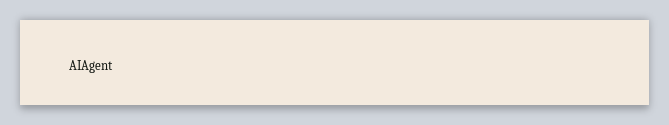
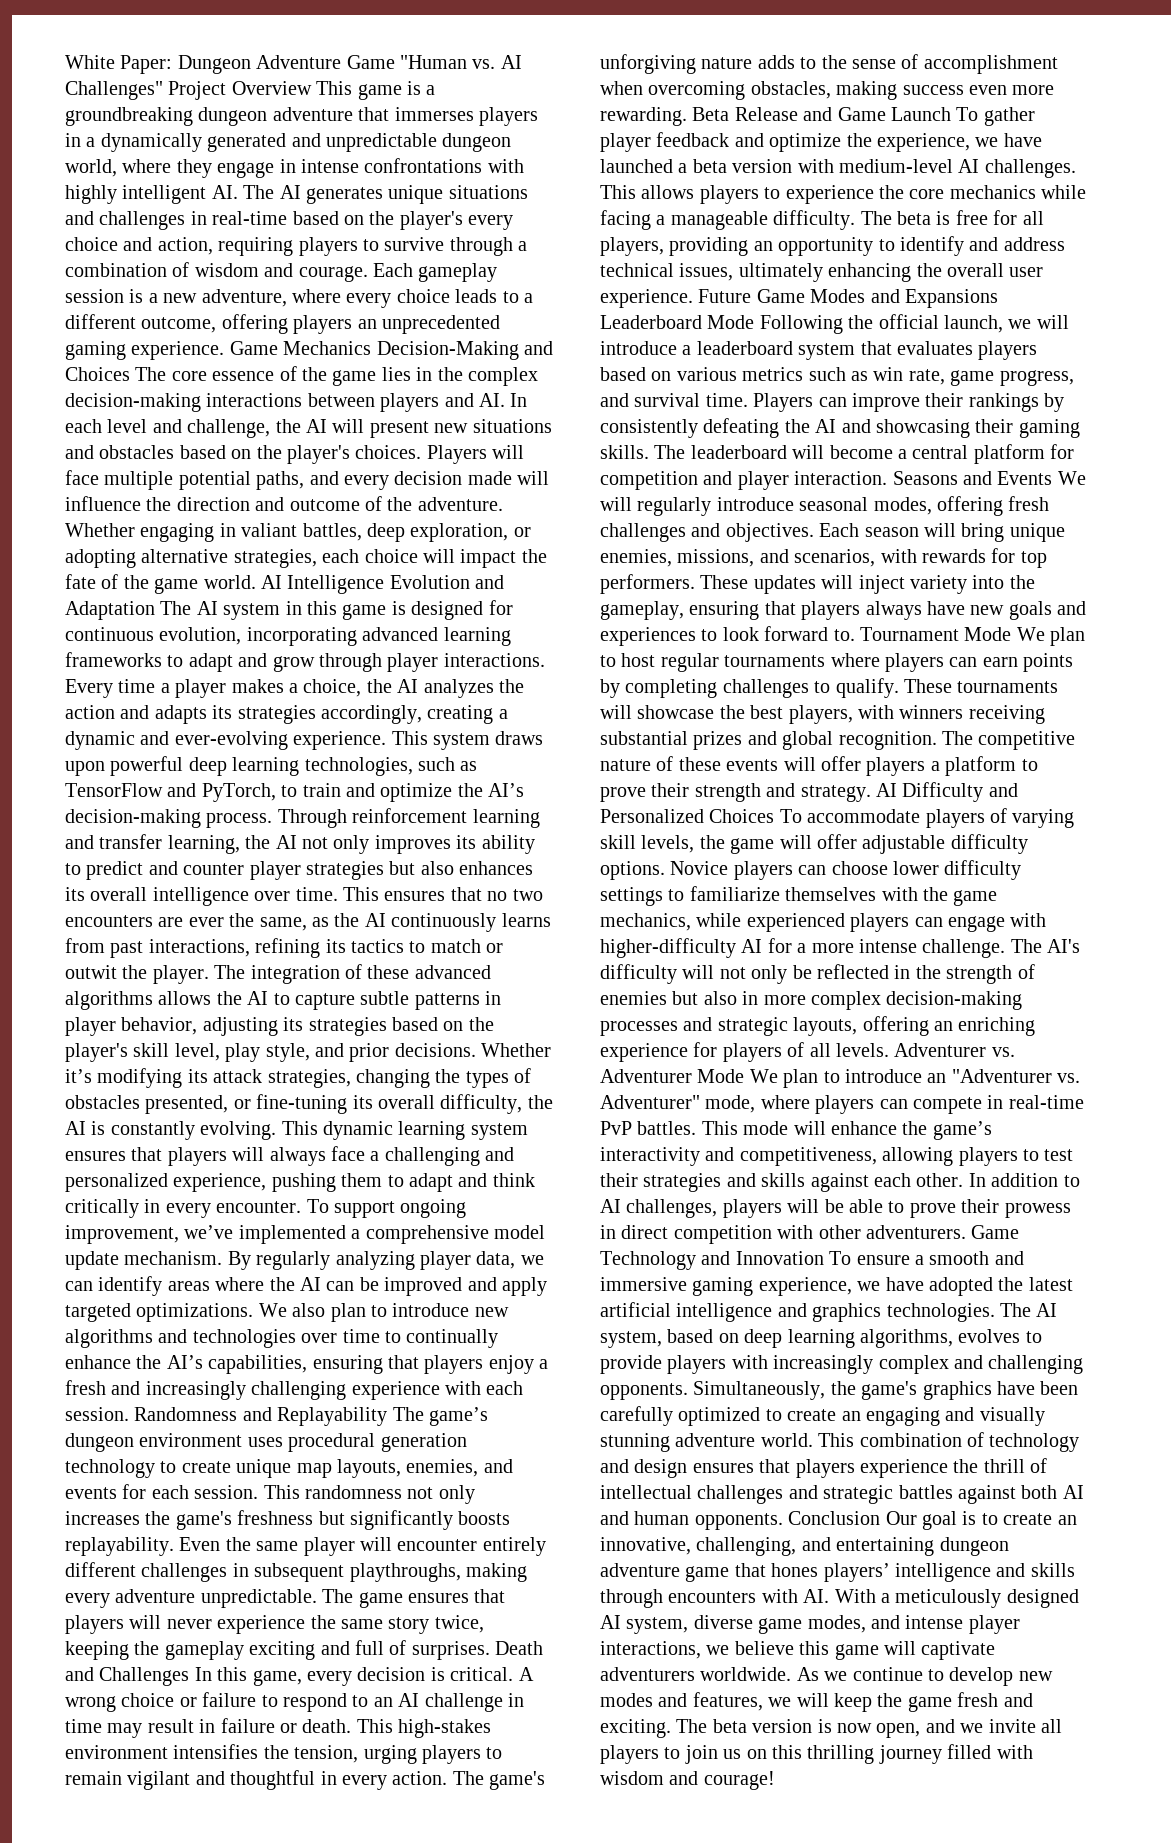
[69,60,113,73] AIAgent -> [65,55,522,74] [65,81,436,100] [65,107,538,126] [65,133,512,152] [65,158,524,178] [65,185,528,204] [65,211,514,230] [65,237,528,256] [65,262,498,282] [65,289,533,308] [65,314,500,334] [65,341,553,360] [65,366,538,386] [65,393,528,412] [65,419,552,438] [65,445,525,464] [65,470,550,490] [65,496,503,511] [65,523,531,542] [65,549,547,568] [65,574,505,594] [65,600,513,620] [65,627,511,646] [65,652,545,672] [65,679,524,698] [65,705,508,724] [65,731,544,750] [65,756,478,776] [65,783,525,802] [65,808,540,828] [65,834,535,854] [65,861,534,880] [65,887,543,906] [65,913,551,932] [65,938,504,958] [65,964,491,984] [65,991,502,1010] [65,1017,494,1036] [65,1043,552,1062] [65,1068,532,1088] [65,1094,553,1114] [65,1121,528,1140] [65,1146,515,1166] [65,1173,535,1192] [65,1199,467,1218] [65,1225,545,1244] [65,1251,544,1270] [65,1276,547,1296] [65,1303,509,1322] [65,1329,499,1348] [65,1355,549,1374] [65,1380,524,1400] [65,1407,488,1426] [65,1433,467,1452] [65,1459,513,1478] [65,1484,475,1504] [65,1510,511,1530] [65,1537,546,1556] [65,1562,527,1582] [65,1589,506,1608] [65,1615,484,1634] [65,1640,544,1660] [65,1667,534,1686] [65,1692,524,1712] [65,1718,492,1738] [65,1744,503,1764] [65,1770,546,1790] [600,54,1058,74] [600,81,1055,100] [600,107,1035,126] [600,132,1042,152] [600,159,1076,178] [600,185,1087,204] [600,210,1044,230] [600,236,1065,256] [600,263,1044,282] [600,289,998,308] [600,314,1069,334] [600,341,1038,360] [600,367,1074,386] [600,393,1065,412] [600,418,1080,438] [600,444,1075,464] [600,471,1086,490] [600,496,1050,516] [600,523,1065,542] [600,548,1047,568] [600,574,1035,594] [600,601,1087,620] [600,626,1086,646] [600,653,1074,672] [600,678,1059,698] [600,705,1045,724] [600,731,1076,750] [600,756,1038,776] [600,782,1018,802] [600,808,1075,828] [600,834,1028,854] [600,860,1022,880] [600,886,998,906] [600,913,1047,932] [600,938,1081,958] [600,964,1035,984] [600,991,1023,1010] [600,1016,1036,1036] [600,1042,1015,1062] [600,1069,1081,1088] [600,1095,1084,1114] [600,1121,992,1140] [600,1147,1074,1166] [600,1173,1080,1192] [600,1199,1071,1218] [600,1225,1020,1244] [600,1251,1024,1270] [600,1277,1073,1296] [600,1302,1058,1322] [600,1329,1042,1348] [600,1355,1084,1374] [600,1381,1079,1400] [600,1406,1045,1426] [600,1432,1080,1452] [600,1458,1048,1478] [600,1485,1084,1504] [600,1511,1077,1530] [600,1537,1009,1556] [600,1563,1075,1582] [600,1589,1079,1608] [600,1615,1020,1634] [600,1641,996,1660] [600,1667,1053,1686] [600,1692,1033,1712] [600,1719,1062,1738] [600,1744,1033,1764] [600,1771,775,1790] White Paper: Dungeon Adventure Game "Human vs. AI Challenges" Project Overview This game is a groundbreaking dungeon adventure that immerses players in a dynamically generated and unpredictable dungeon world, where they engage in intense confrontations with highly intelligent AI. The AI generates unique situations and challenges in real-time based on the player's every choice and action, requiring players to survive through a combination of wisdom and courage. Each gameplay session is a new adventure, where every choice leads to a different outcome, offering players an unprecedented gaming experience. Game Mechanics Decision-Making and Choices The core essence of the game lies in the complex decision-making interactions between players and AI. In each level and challenge, the AI will present new situations and obstacles based on the player's choices. Players will face multiple potential paths, and every decision made will influence the direction and outcome of the adventure. Whether engaging in valiant battles, deep exploration, or adopting alternative strategies, each choice will impact the fate of the game world. AI Intelligence Evolution and Adaptation The AI system in this game is designed for continuous evolution, incorporating advanced learning frameworks to adapt and grow through player interactions. Every time a player makes a choice, the AI analyzes the action and adapts its strategies accordingly, creating a dynamic and ever-evolving experience. This system draws upon powerful deep learning technologies, such as TensorFlow and PyTorch, to train and optimize the AI’s decision-making process. Through reinforcement learning and transfer learning, the AI not only improves its ability to predict and counter player strategies but also enhances its overall intelligence over time. This ensures that no two encounters are ever the same, as the AI continuously learns from past interactions, refining its tactics to match or outwit the player. The integration of these advanced algorithms allows the AI to capture subtle patterns in player behavior, adjusting its strategies based on the player's skill level, play style, and prior decisions. Whether it’s modifying its attack strategies, changing the types of obstacles presented, or fine-tuning its overall difficulty, the AI is constantly evolving. This dynamic learning system ensures that players will always face a challenging and personalized experience, pushing them to adapt and think critically in every encounter. To support ongoing improvement, we’ve implemented a comprehensive model update mechanism. By regularly analyzing player data, we can identify areas where the AI can be improved and apply targeted optimizations. We also plan to introduce new algorithms and technologies over time to continually enhance the AI’s capabilities, ensuring that players enjoy a fresh and increasingly challenging experience with each session. Randomness and Replayability The game’s dungeon environment uses procedural generation technology to create unique map layouts, enemies, and events for each session. This randomness not only increases the game's freshness but significantly boosts replayability. Even the same player will encounter entirely different challenges in subsequent playthroughs, making every adventure unpredictable. The game ensures that players will never experience the same story twice, keeping the gameplay exciting and full of surprises. Death and Challenges In this game, every decision is critical. A wrong choice or failure to respond to an AI challenge in time may result in failure or death. This high-stakes environment intensifies the tension, urging players to remain vigilant and thoughtful in every action. The game's unforgiving nature adds to the sense of accomplishment when overcoming obstacles, making success even more rewarding. Beta Release and Game Launch To gather player feedback and optimize the experience, we have launched a beta version with medium-level AI challenges. This allows players to experience the core mechanics while facing a manageable difficulty. The beta is free for all players, providing an opportunity to identify and address technical issues, ultimately enhancing the overall user experience. Future Game Modes and Expansions Leaderboard Mode Following the official launch, we will introduce a leaderboard system that evaluates players based on various metrics such as win rate, game progress, and survival time. Players can improve their rankings by consistently defeating the AI and showcasing their gaming skills. The leaderboard will become a central platform for competition and player interaction. Seasons and Events We will regularly introduce seasonal modes, offering fresh challenges and objectives. Each season will bring unique enemies, missions, and scenarios, with rewards for top performers. These updates will inject variety into the gameplay, ensuring that players always have new goals and experiences to look forward to. Tournament Mode We plan to host regular tournaments where players can earn points by completing challenges to qualify. These tournaments will showcase the best players, with winners receiving substantial prizes and global recognition. The competitive nature of these events will offer players a platform to prove their strength and strategy. AI Difficulty and Personalized Choices To accommodate players of varying skill levels, the game will offer adjustable difficulty options. Novice players can choose lower difficulty settings to familiarize themselves with the game mechanics, while experienced players can engage with higher-difficulty AI for a more intense challenge. The AI's difficulty will not only be reflected in the strength of enemies but also in more complex decision-making processes and strategic layouts, offering an enriching experience for players of all levels. Adventurer vs. Adventurer Mode We plan to introduce an "Adventurer vs. Adventurer" mode, where players can compete in real-time PvP battles. This mode will enhance the game’s interactivity and competitiveness, allowing players to test their strategies and skills against each other. In addition to AI challenges, players will be able to prove their prowess in direct competition with other adventurers. Game Technology and Innovation To ensure a smooth and immersive gaming experience, we have adopted the latest artificial intelligence and graphics technologies. The AI system, based on deep learning algorithms, evolves to provide players with increasingly complex and challenging opponents. Simultaneously, the game's graphics have been carefully optimized to create an engaging and visually stunning adventure world. This combination of technology and design ensures that players experience the thrill of intellectual challenges and strategic battles against both AI and human opponents. Conclusion Our goal is to create an innovative, challenging, and entertaining dungeon adventure game that hones players’ intelligence and skills through encounters with AI. With a meticulously designed AI system, diverse game modes, and intense player interactions, we believe this game will captivate adventurers worldwide. As we continue to develop new modes and features, we will keep the game fresh and exciting. The beta version is now open, and we invite all players to join us on this thrilling journey filled with wisdom and courage!

